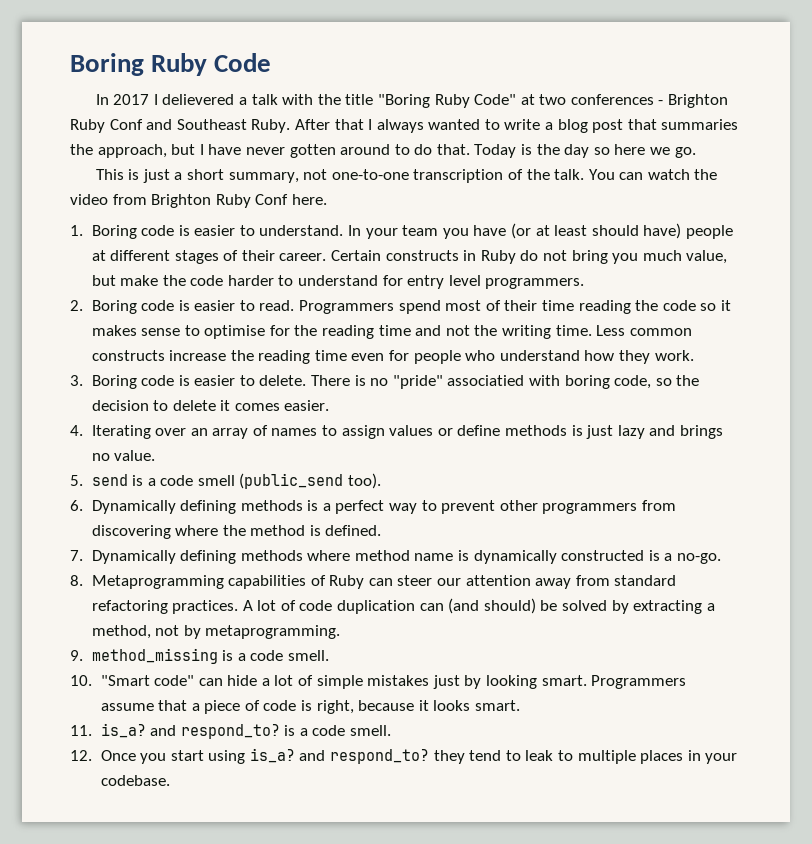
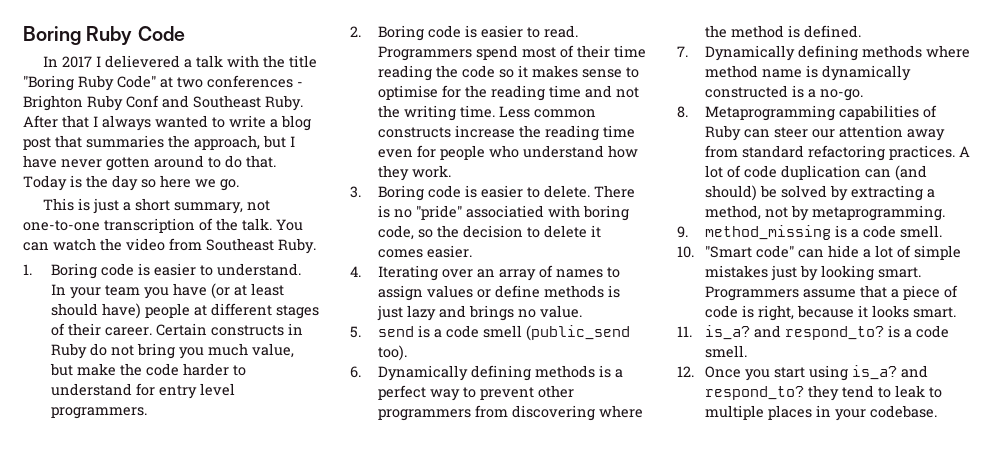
[151,194,327,208] Brighton Ruby Conf here. -> [206,238,316,254] Southeast Ruby.

